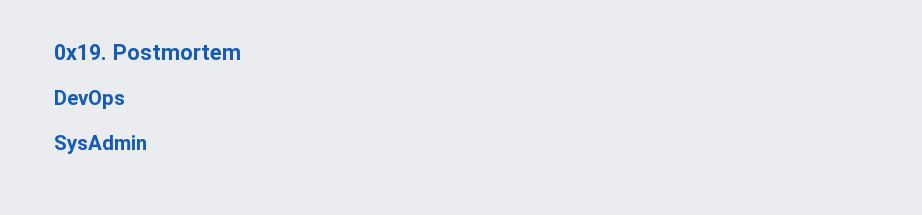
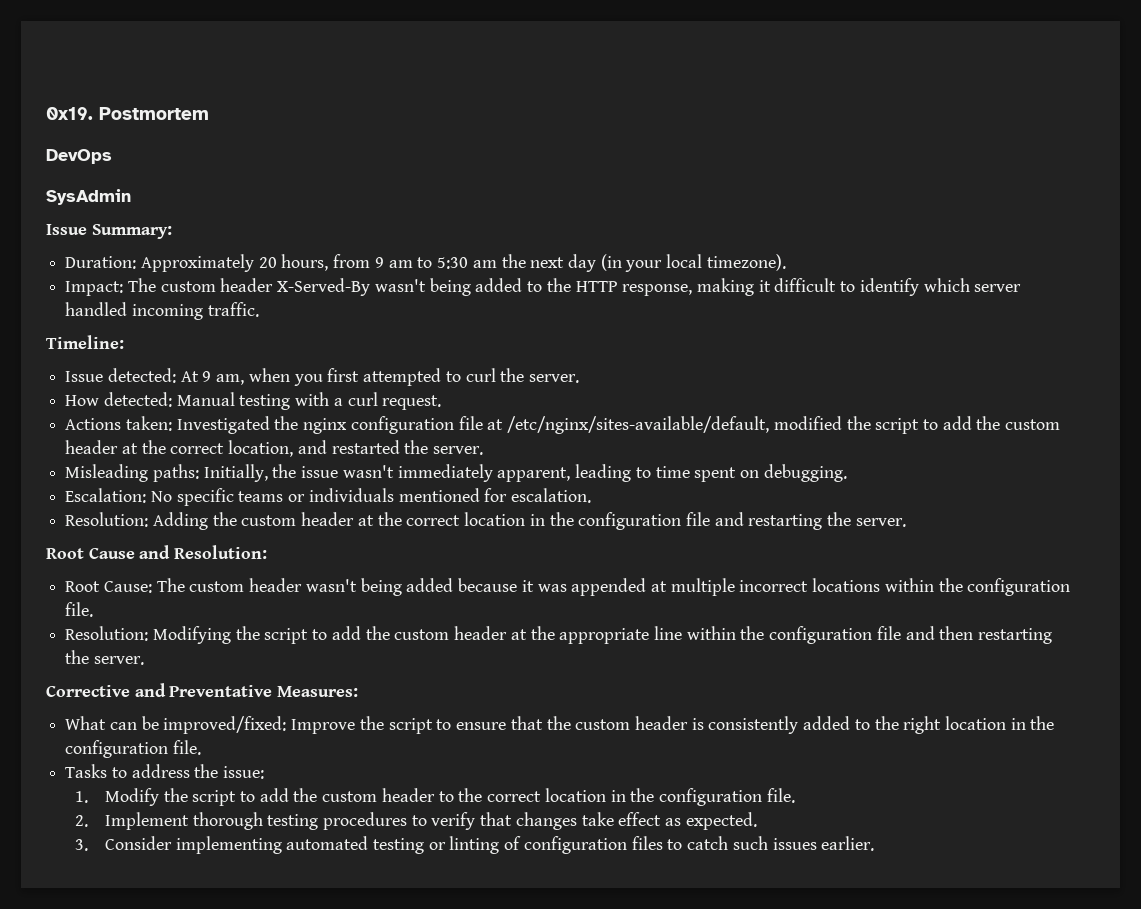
(147, 144) none -> [46,224,172,239] [65,254,786,272] [65,278,1022,296] [65,302,259,320] [46,335,124,349] [65,368,579,386] [65,392,442,410] [65,416,1061,434] [65,440,484,457] [65,464,847,482] [65,488,592,506] [65,512,906,530] [46,545,268,559] [65,578,1071,596] [65,602,94,617] [65,626,1053,644] [65,650,144,665] [46,683,359,697] [65,716,1055,734] [65,740,201,758] [65,764,265,779] [75,788,795,806] [75,812,757,830] [75,836,875,854] // Issue Summary: // Duration: Approximately 20 hours, from 9 am to 5:30 am the next day (in your local timezone). // Impact: The custom header X-Served-By wasn't being added to the HTTP response, making it difficult to identify which server handled incoming traffic. // Timeline: // Issue detected: At 9 am, when you first attempted to curl the server. // How detected: Manual testing with a curl request. // Actions taken: Investigated the nginx configuration file at /etc/nginx/sites-available/default, modified the script to add the custom header at the correct location, and restarted the server. // Misleading paths: Initially, the issue wasn't immediately apparent, leading to time spent on debugging. // Escalation: No specific teams or individuals mentioned for escalation. // Resolution: Adding the custom header at the correct location in the configuration file and restarting the server. // Root Cause and Resolution: // Root Cause: The custom header wasn't being added because it was appended at multiple incorrect locations within the configuration file. // Resolution: Modifying the script to add the custom header at the appropriate line within the configuration file and then restarting the server. // Corrective and Preventative Measures: // What can be improved/fixed: Improve the script to ensure that the custom header is consistently added to the right location in the configuration file. // Tasks to address the issue: // 1. Modify the script to add the custom header to the correct location in the configuration file. // 2. Implement thorough testing procedures to verify that changes take effect as expected. // 3. Consider implementing automated testing or linting of configuration files to catch such issues earlier.

